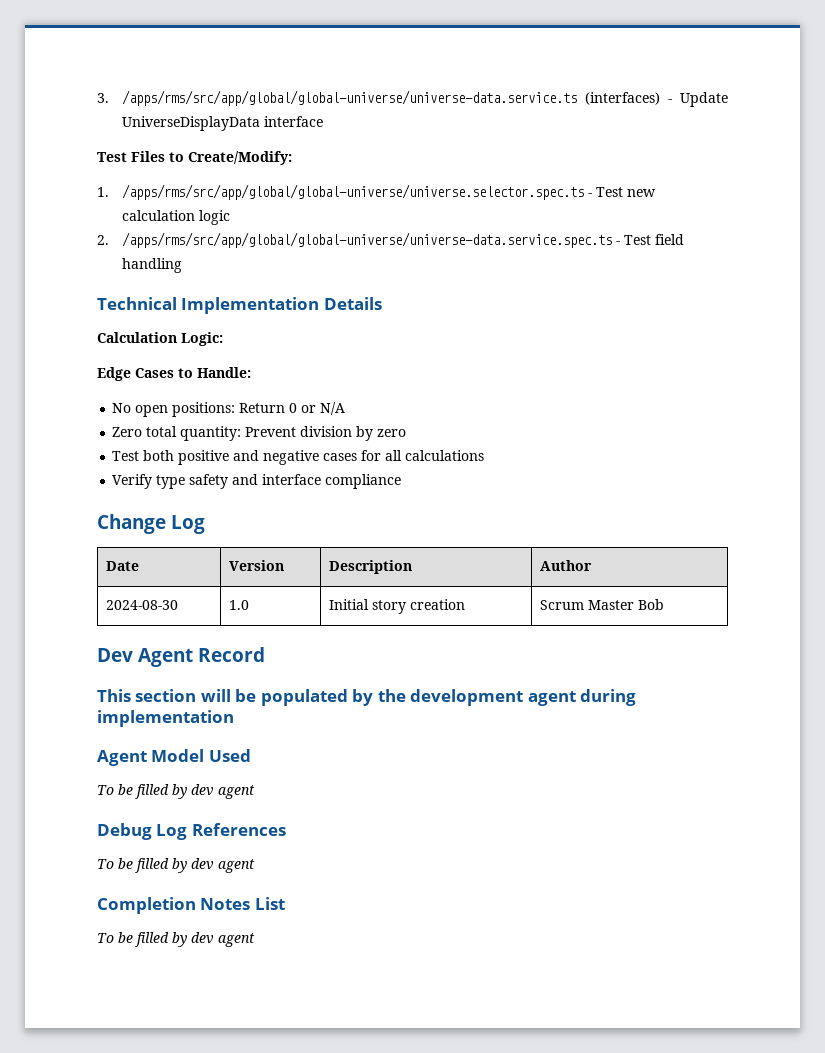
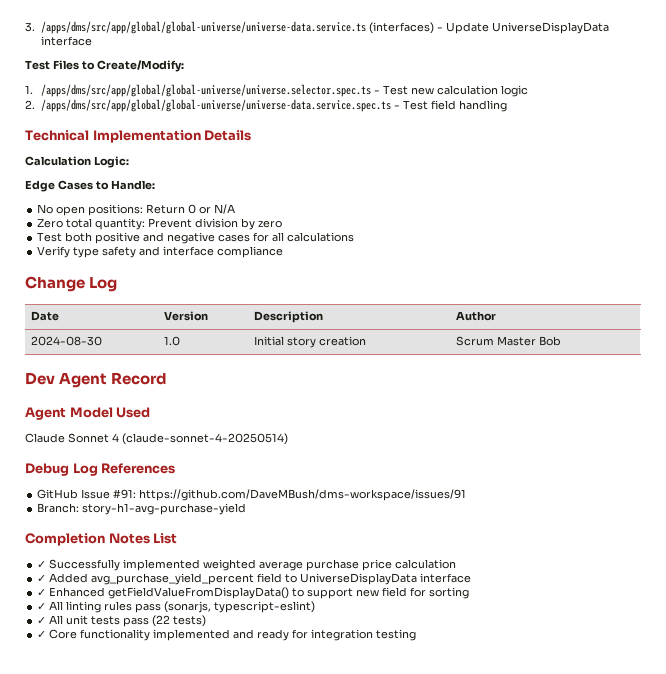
[122,90,578,106] /apps/rms/src/app/global/global-universe/universe-data.service.ts -> [41,21,367,34] /apps/dms/src/app/global/global-universe/universe-data.service.ts
[122,184,585,200] /apps/rms/src/app/global/global-universe/universe.selector.spec.ts -> [41,84,372,97] /apps/dms/src/app/global/global-universe/universe.selector.spec.ts
[122,232,613,248] /apps/rms/src/app/global/global-universe/universe-data.service.spec.ts -> [41,99,392,112] /apps/dms/src/app/global/global-universe/universe-data.service.spec.ts
[97,689,637,706] [97,710,234,727] [97,749,251,766] [97,784,255,799] [97,823,286,840] [97,858,255,873] [97,897,285,914] [97,932,255,947] This section will be populated by the development agent during implementation // Agent Model Used // To be filled by dev agent // Debug Log References // To be filled by dev agent // Completion Notes List // To be filled by dev agent -> [25,407,151,420] [25,433,288,445] [25,463,176,476] [37,489,467,501] [37,503,247,515] [25,533,178,546] [37,559,457,571] [37,573,472,585] [37,587,470,599] [37,601,316,613] [37,615,207,627] [37,629,417,641] Agent Model Used // Claude Sonnet 4 (claude-sonnet-4-20250514) // Debug Log References // GitHub Issue #91: https://github.com/DaveMBush/dms-workspace/issues/91 // Branch: story-h1-avg-purchase-yield // Completion Notes List // ✓ Successfully implemented weighted average purchase price calculation // ✓ Added avg_purchase_yield_percent field to UniverseDisplayData interface // ✓ Enhanced getFieldValueFromDisplayData() to support new field for sorting // ✓ All linting rules pass (sonarjs, typescript-eslint) // ✓ All unit tests pass (22 tests) // ✓ Core functionality implemented and ready for integration testing

